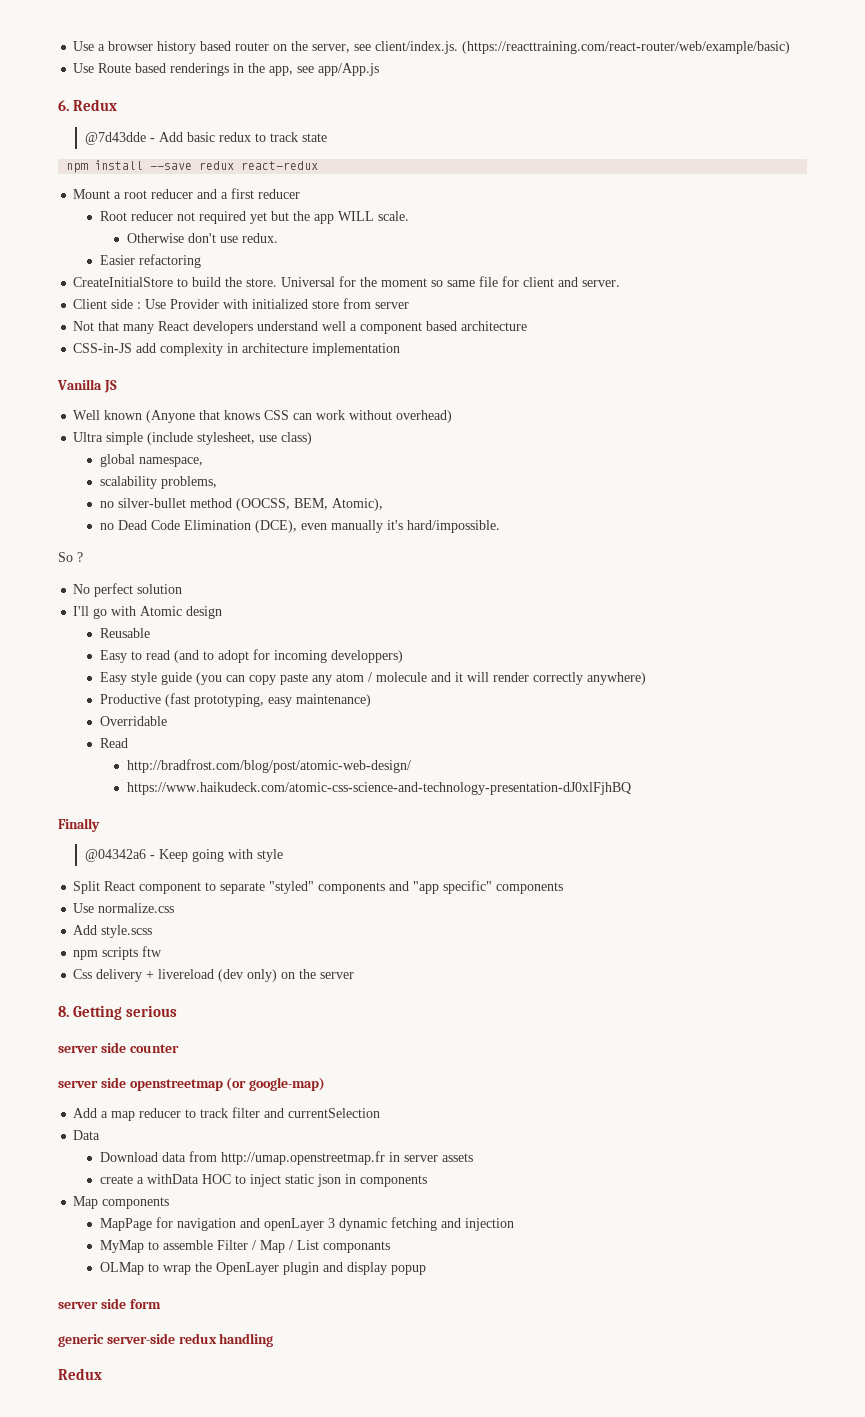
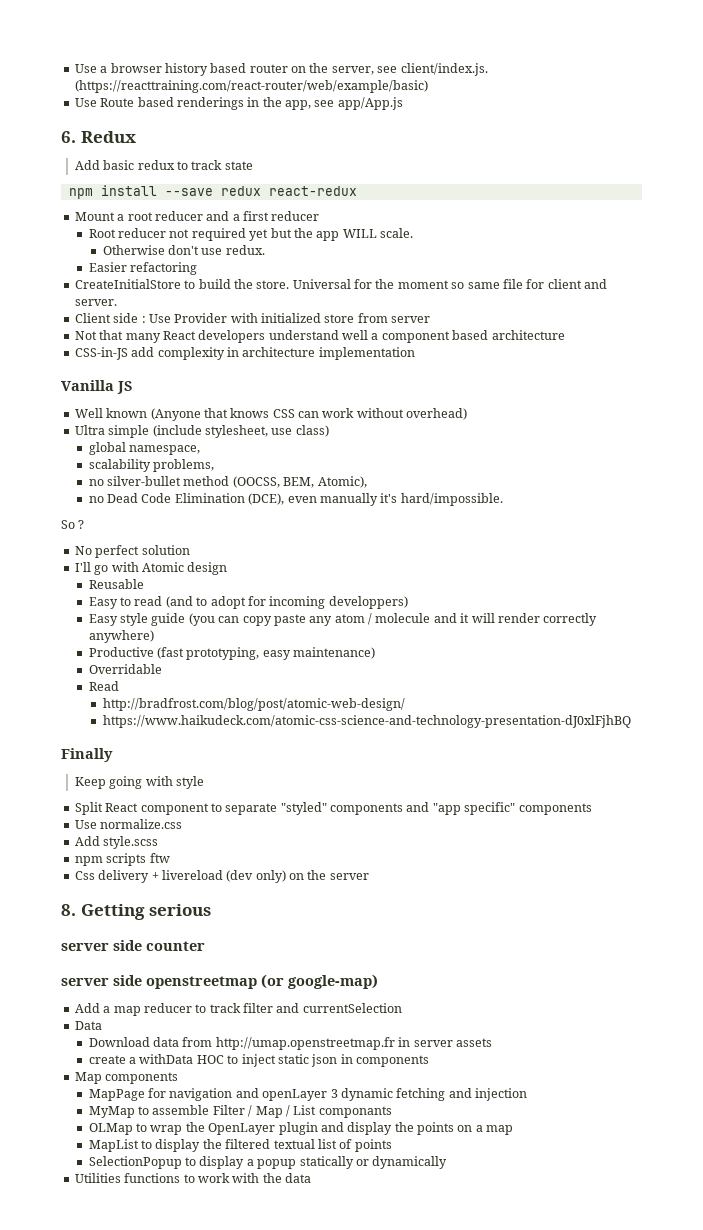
[84,132,155,145] @7d43dde - -> (136, 137) none
[84,849,155,862] @04342a6 - -> (113, 755) none
[391,1265,427,1275] [58,1298,161,1309] [58,1333,274,1347] [58,1368,102,1380] popup // server side form // generic server-side redux handling // Redux -> [394,1122,514,1135] [88,1139,392,1152] [88,1156,448,1169] [74,1173,311,1183] the points on a map // MapList to display the filtered textual list of points // SelectionPopup to display a popup statically or dynamically // Utilities functions to work with the data

